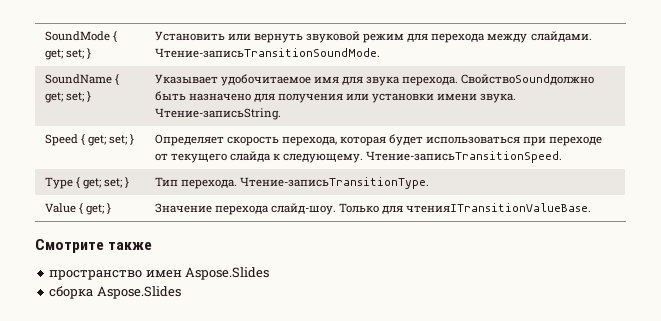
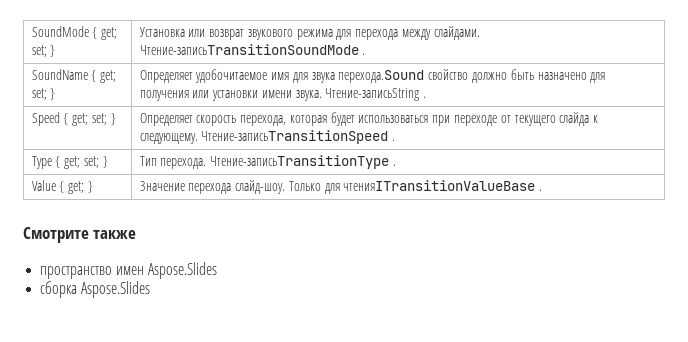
[154,31,405,43] Установить или вернуть звуковой режим -> [139,27,333,40] Установка или возврат звукового режима
[154,48,380,58] Чтение-записьTransitionSoundMode. -> [139,44,366,55] Чтение-записьTransitionSoundMode .
[154,74,218,84] Указывает -> [139,70,193,83] Определяет
[402,74,595,86] перехода. СвойствоSoundдолжно -> [338,69,507,83] перехода.Sound свойство должно
[154,108,281,120] Чтение-записьString. -> [325,88,427,101] Чтение-записьString .
[366,151,563,163] Чтение-записьTransitionSpeed. -> [201,130,396,144] Чтение-записьTransitionSpeed .
[239,177,429,189] Чтение-записьTransitionType. -> [210,155,396,169] Чтение-записьTransitionType .
[406,203,592,213] чтенияITransitionValueBase. -> [343,180,543,191] чтенияITransitionValueBase .

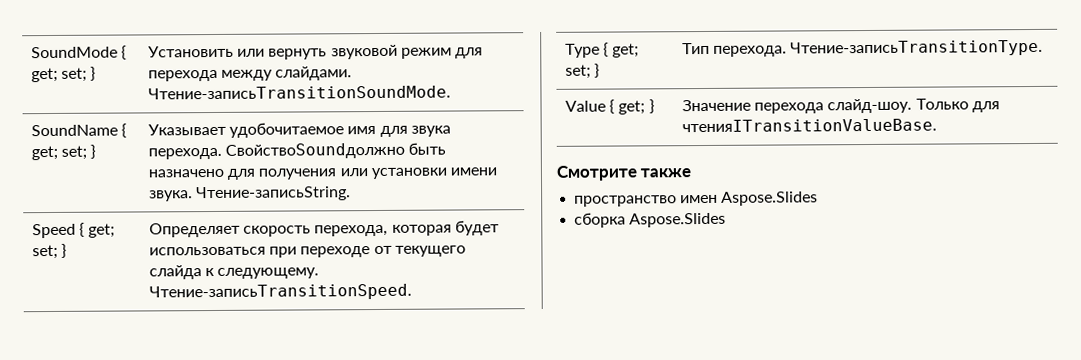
[139,27,333,40] Установка или возврат звукового режима -> [147,44,452,60] Установить или вернуть звуковой режим
[139,44,366,55] Чтение-записьTransitionSoundMode . -> [147,85,451,100] Чтение-записьTransitionSoundMode.
[139,70,193,83] Определяет -> [147,123,226,136] Указывает
[338,69,507,83] перехода.Sound свойство должно -> [147,142,406,160] перехода. СвойствоSoundдолжно
[325,88,427,101] Чтение-записьString . -> [196,186,352,202] Чтение-записьString.
[201,130,396,144] Чтение-записьTransitionSpeed . -> [148,283,412,301] Чтение-записьTransitionSpeed.
[210,155,396,169] Чтение-записьTransitionType . -> [790,39,1044,57] Чтение-записьTransitionType.
[343,180,543,191] чтенияITransitionValueBase . -> [681,118,937,133] чтенияITransitionValueBase.

